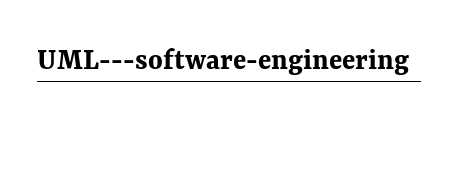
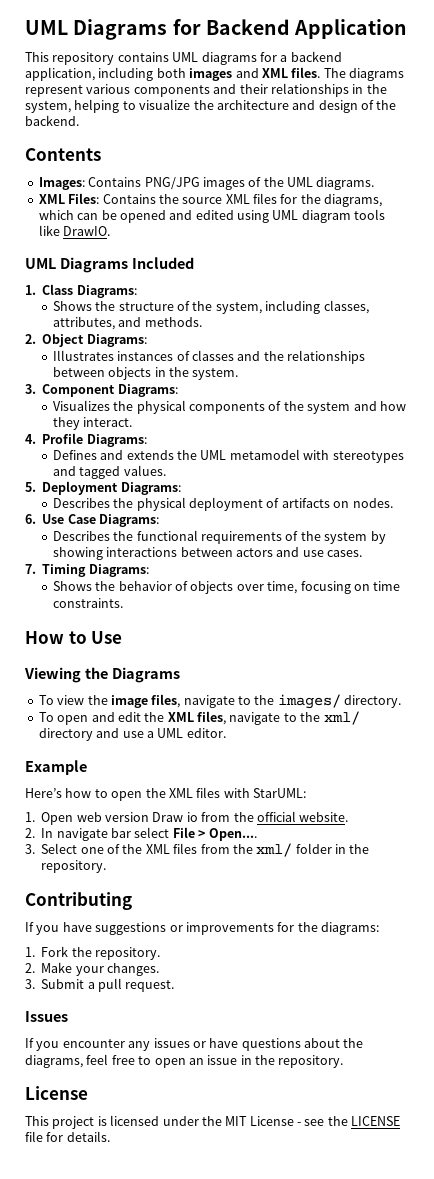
[37,48,409,75] UML---software-engineering -> [25,19,408,40] [25,51,342,65] [25,67,404,81] [25,83,387,97] [25,99,397,113] [25,115,79,126] [25,148,101,161] [38,177,375,190] [38,193,383,207] [38,209,386,223] [38,225,111,236] [25,257,194,273] [25,284,137,298] [52,300,369,314] [52,317,202,330] [25,334,147,347] [52,350,366,364] [52,367,239,380] [25,384,178,397] [52,400,406,414] [52,417,133,430] [25,433,147,447] [52,449,404,463] [52,465,166,479] [25,481,181,495] [52,497,393,511] [25,514,159,527] [52,530,386,544] [52,547,363,560] [25,564,149,577] [52,581,401,594] [52,598,123,608] [25,631,123,644] [24,667,180,683] [38,694,402,709] [38,711,360,725] [38,728,226,741] [25,760,87,775] [25,787,306,801] [25,811,349,825] [25,827,257,841] [25,843,370,857] [41,860,107,873] [25,892,132,910] [25,922,379,935] [25,946,160,960] [25,962,159,976] [25,978,175,992] [25,1011,68,1022] [25,1038,364,1051] [25,1054,344,1068] [25,1086,88,1100] [25,1115,401,1129] [25,1131,110,1142] UML Diagrams for Backend Application // This repository contains UML diagrams for a backend application, including both images and XML files. The diagrams represent various components and their relationships in the system, helping to visualize the architecture and design of the backend. // Contents // Images: Contains PNG/JPG images of the UML diagrams. // XML Files: Contains the source XML files for the diagrams, which can be opened and edited using UML diagram tools like DrawIO. // UML Diagrams Included // 1. Class Diagrams: // Shows the structure of the system, including classes, attributes, and methods. // 2. Object Diagrams: // Illustrates instances of classes and the relationships between objects in the system. // 3. Component Diagrams: // Visualizes the physical components of the system and how they interact. // 4. Profile Diagrams: // Defines and extends the UML metamodel with stereotypes and tagged values. // 5. Deployment Diagrams: // Describes the physical deployment of artifacts on nodes. // 6. Use Case Diagrams: // Describes the functional requirements of the system by showing interactions between actors and use cases. // 7. Timing Diagrams: // Shows the behavior of objects over time, focusing on time constraints. // How to Use // Viewing the Diagrams // To view the image files, navigate to the images/ directory. // To open and edit the XML files, navigate to the xml/ directory and use a UML editor. // Example // Here’s how to open the XML files with StarUML: // 1. Open web version Draw io from the official website. // 2. In navigate bar select File > Open.... // 3. Select one of the XML files from the xml/ folder in the repository. // Contributing // If you have suggestions or improvements for the diagrams: // 1. Fork the repository. // 2. Make your changes. // 3. Submit a pull request. // Issues // If you encounter any issues or have questions about the diagrams, feel free to open an issue in the repository. // License // This project is licensed under the MIT License - see the LICENSE file for details.

